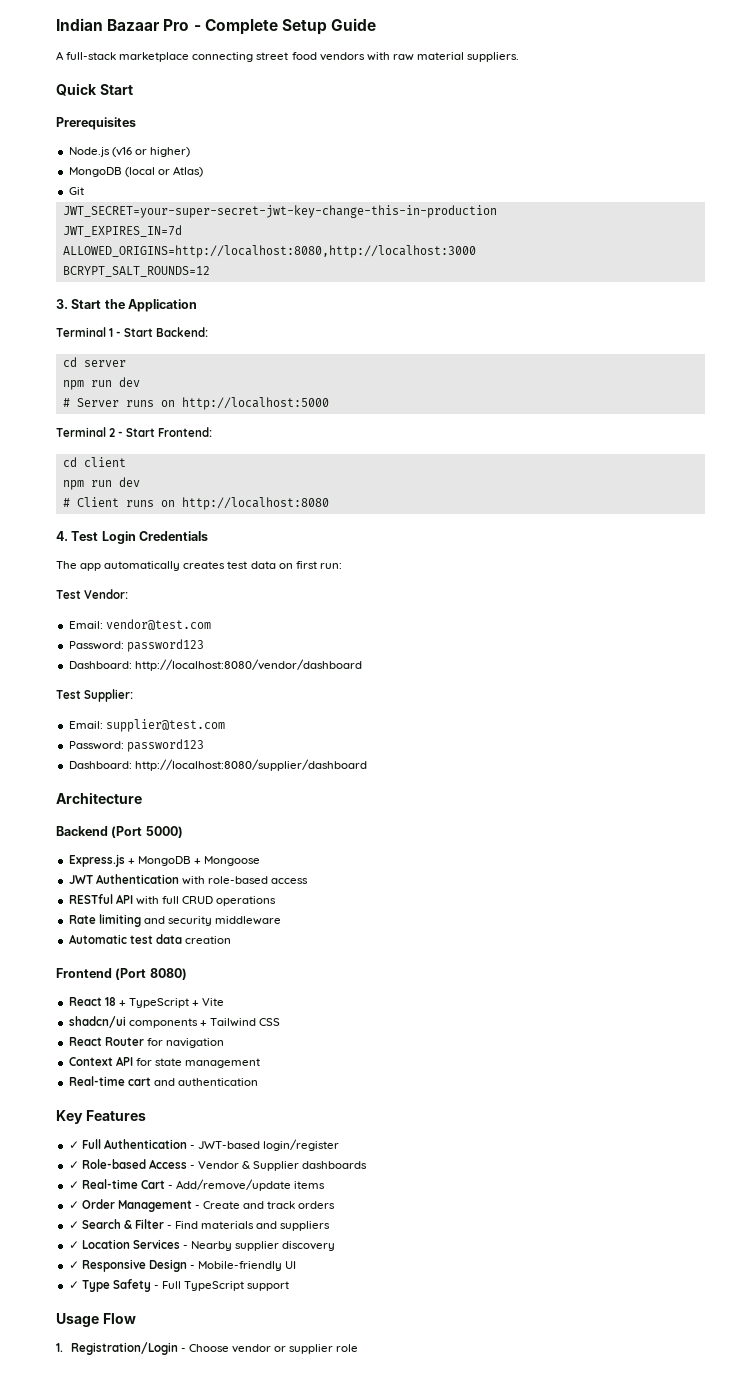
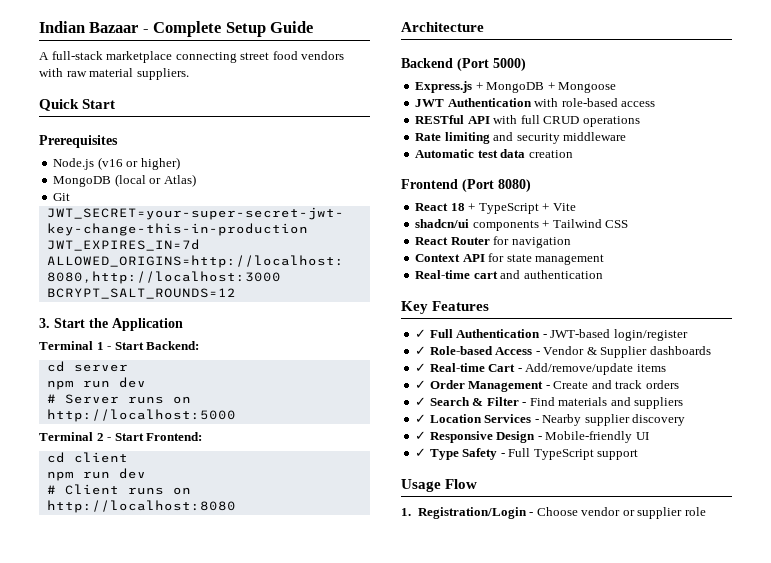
[163,19,190,31] Pro -> (139, 27) none
[56,531,209,544] [56,561,342,571] [56,589,129,599] [68,619,211,630] [68,639,204,652] [68,659,362,671] [56,689,134,702] [68,719,225,732] [68,739,204,752] [68,759,367,771] // 4. Test Login Credentials // The app automatically creates test data on first run: // Test Vendor: // Email: vendor@test.com // Password: password123 // Dashboard: http://localhost:8080/vendor/dashboard // Test Supplier: // Email: supplier@test.com // Password: password123 // Dashboard: http://localhost:8080/supplier/dashboard -> (236, 506) none

